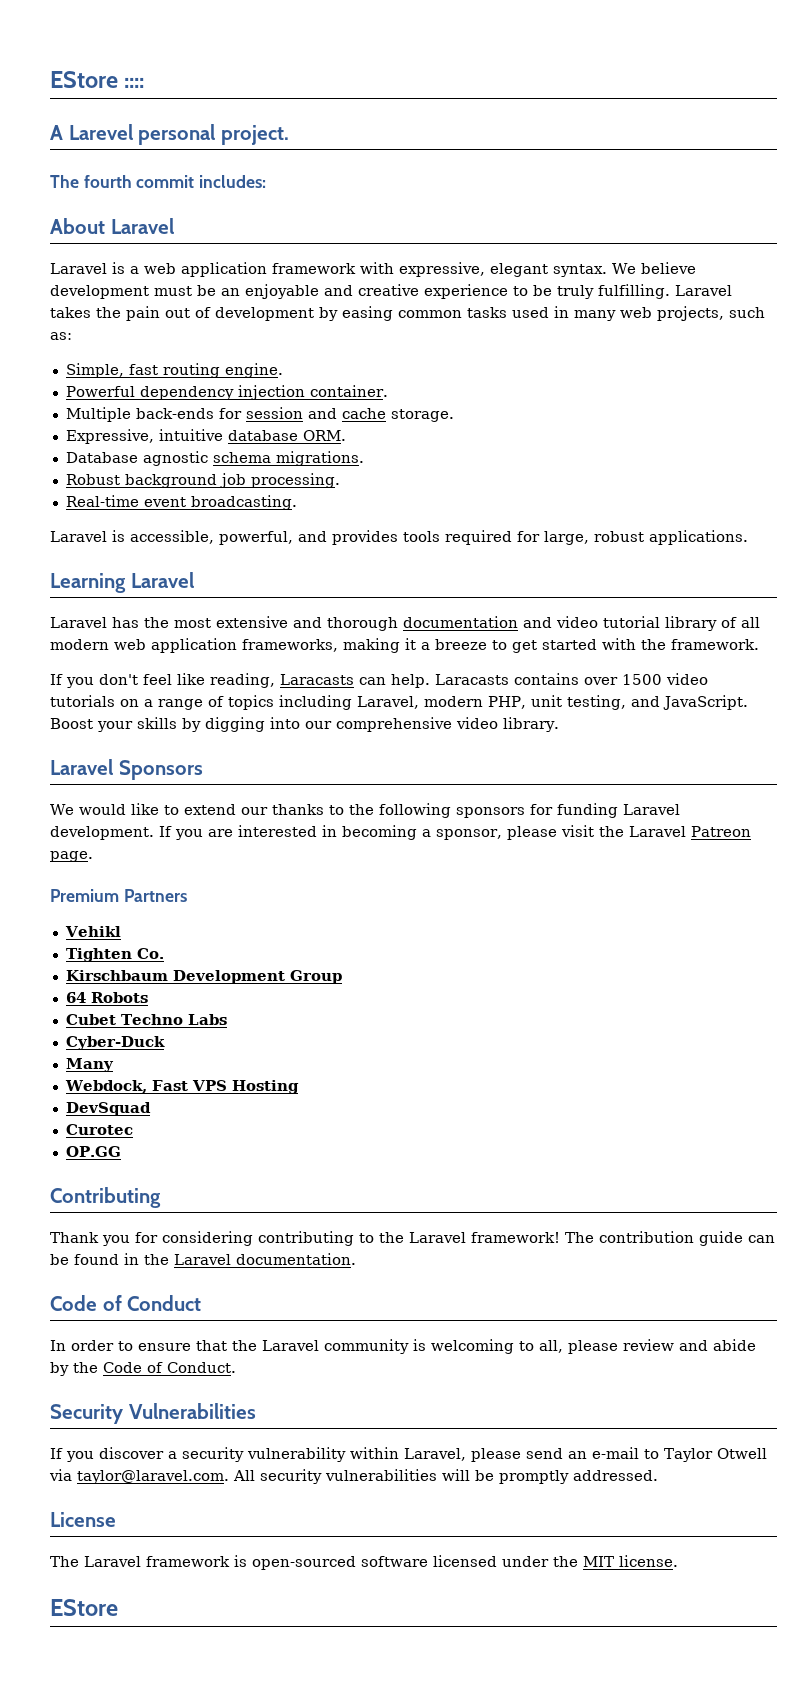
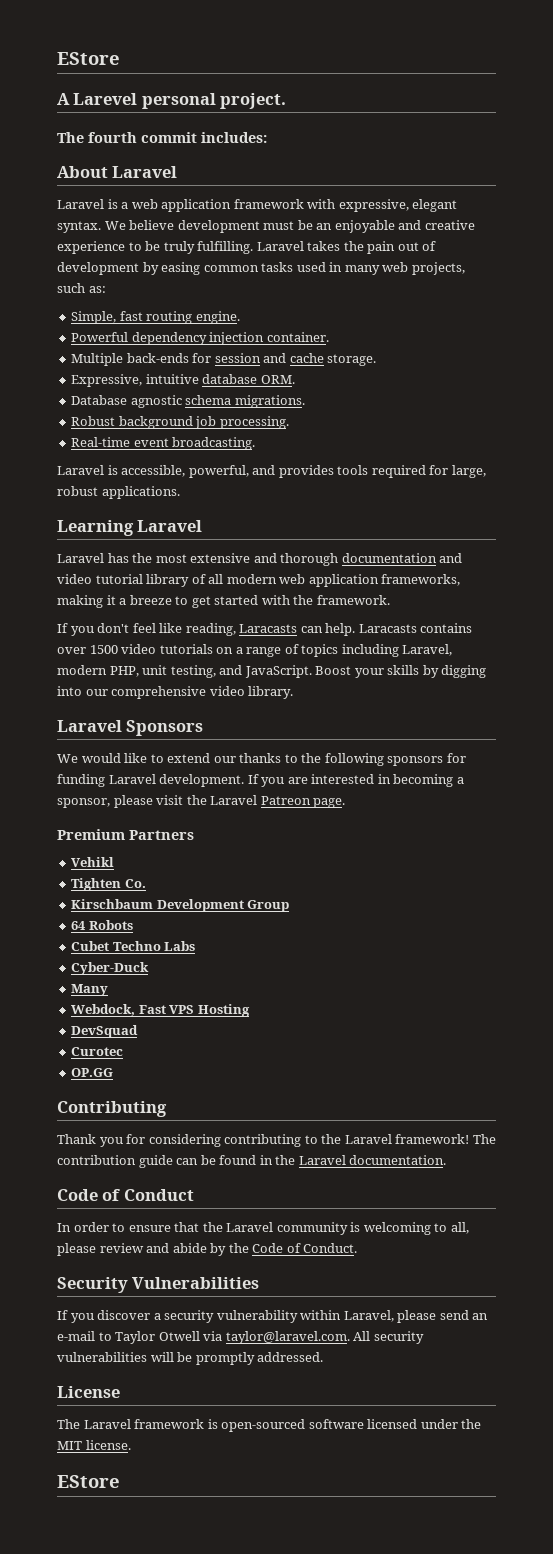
[50,71,145,88] EStore :::: -> [57,52,120,65] EStore

